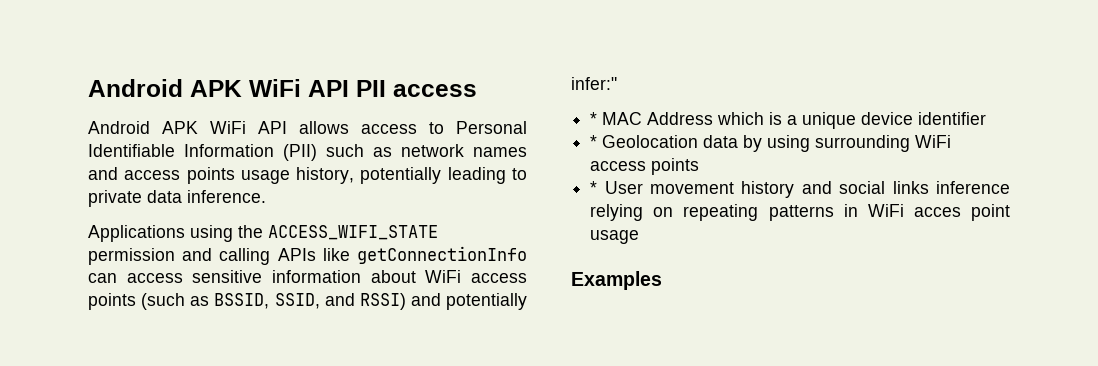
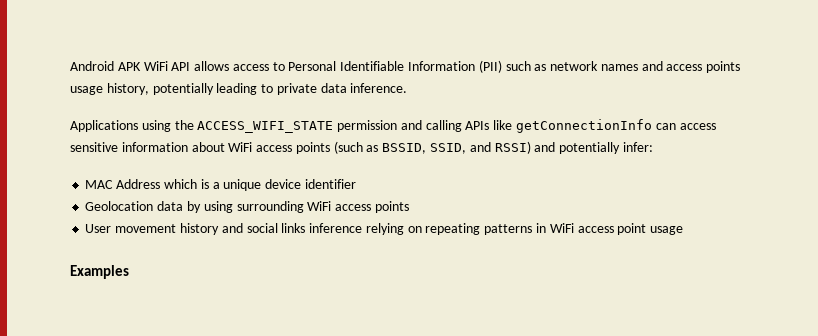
[88,79,477,97] [88,121,287,134] Android APK WiFi API PII access // Android APK WiFi API -> [70,61,191,71] Android APK WiFi API
[571,77,617,90] [590,112,598,125] infer:" // * -> [622,142,653,152] infer: //
[590,135,598,148] * -> (356, 184) none
[590,181,598,194] * -> (409, 207) none
[913,207,961,217] acces -> [577,226,614,233] access

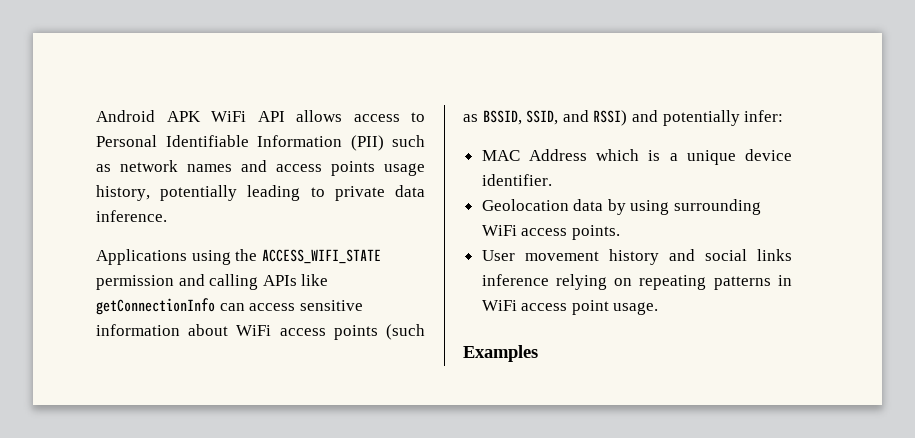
[304,179,356,189] identifier -> [481,174,552,186] identifier.
[374,201,409,213] points -> [571,225,620,240] points.
[650,226,684,235] usage -> [613,302,659,315] usage.

